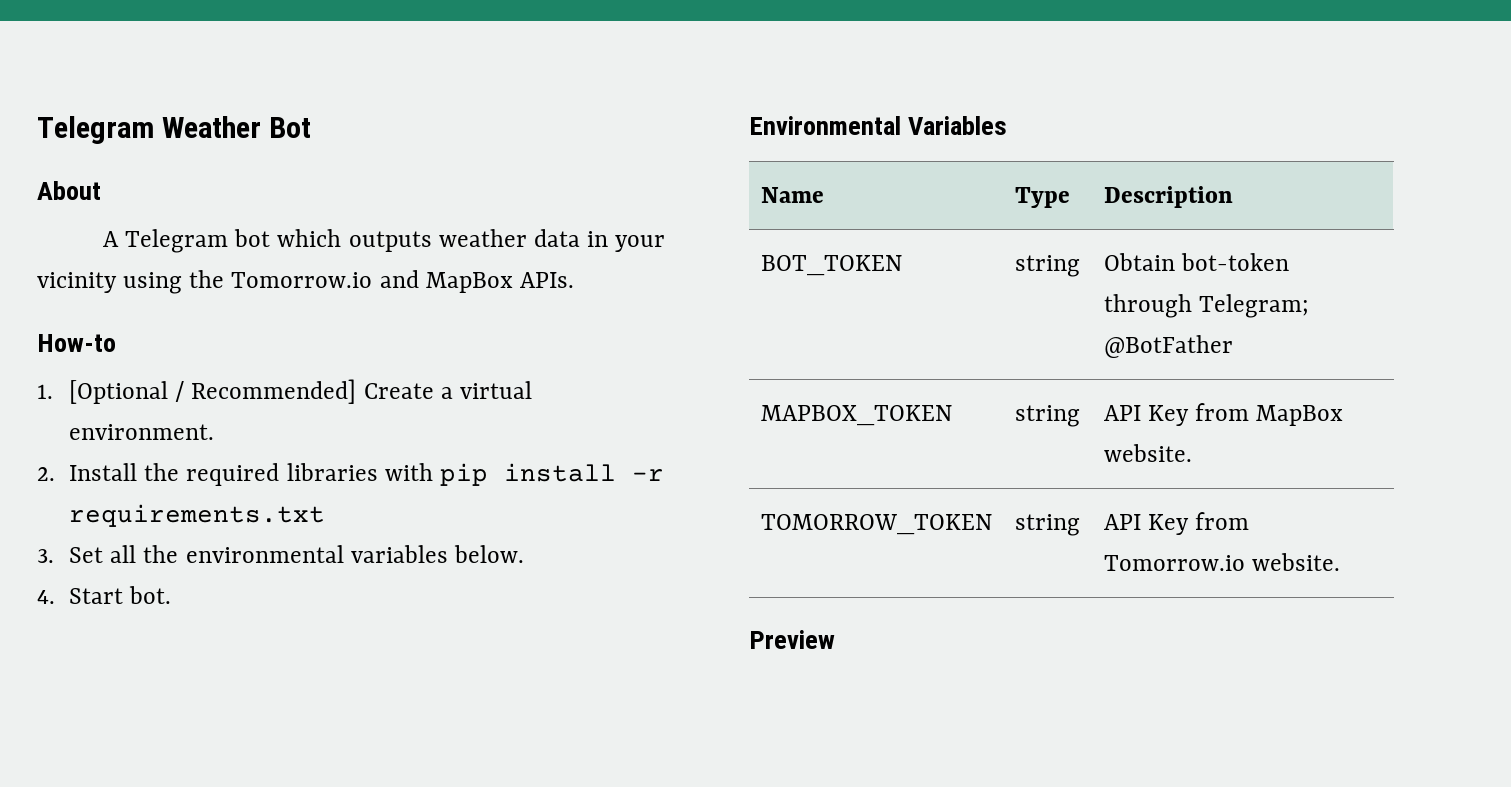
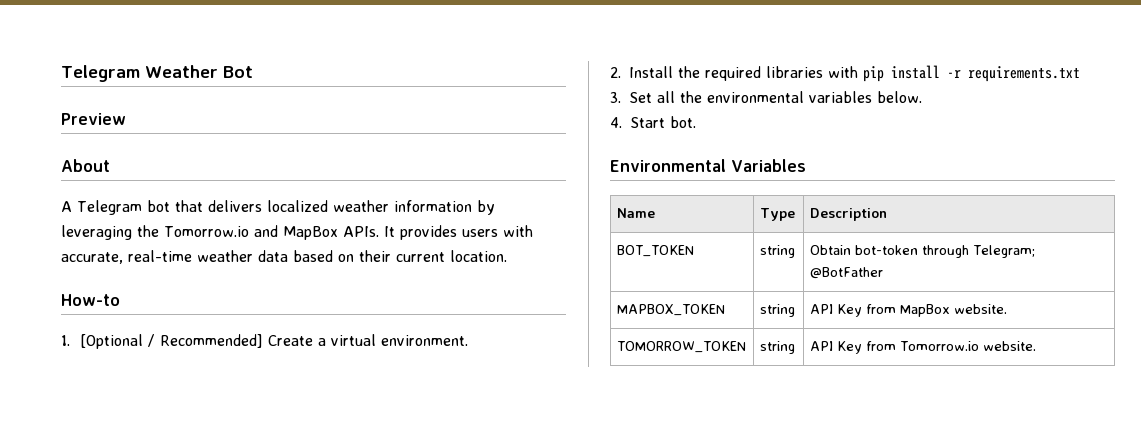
(312, 127) none -> [61,113,126,125] // Preview
[277,229,666,252] [37,272,183,294] which outputs weather data in your vicinity using -> [174,200,495,215] [61,225,132,240] that delivers localized weather information by leveraging
(574, 280) none -> [383,225,533,240] [61,250,507,264] It provides users with accurate, real-time weather data based on their current location.
[749,630,835,649] // Preview -> (1036, 346) none

